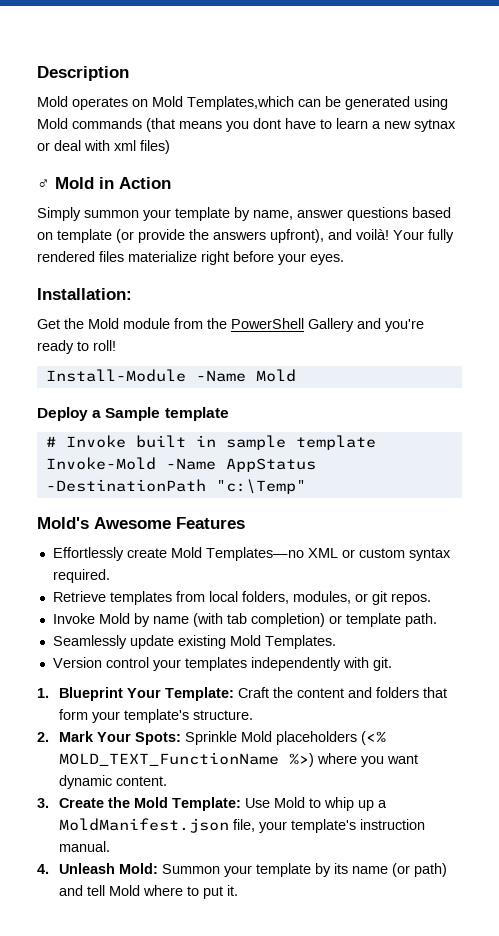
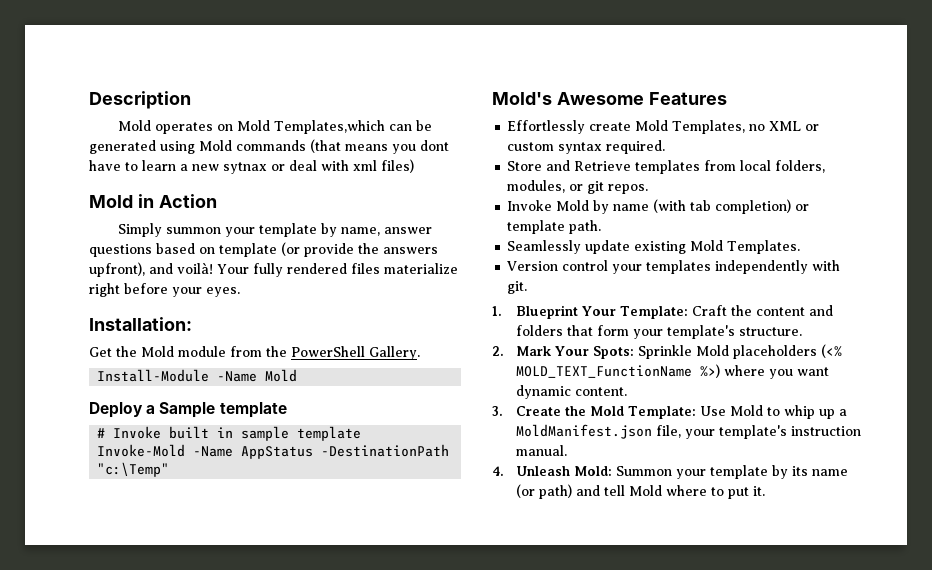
[37,179,50,189] ♂ -> (414, 166) none
[308,318,424,332] [37,340,116,354] Gallery and you're ready to roll! -> [369,346,420,360] Gallery.
[205,547,304,561] Templates—no -> [672,120,766,134] Templates, no
(110, 576) none -> [507,160,571,171] Store and

